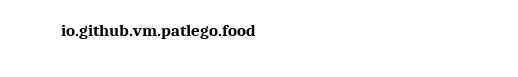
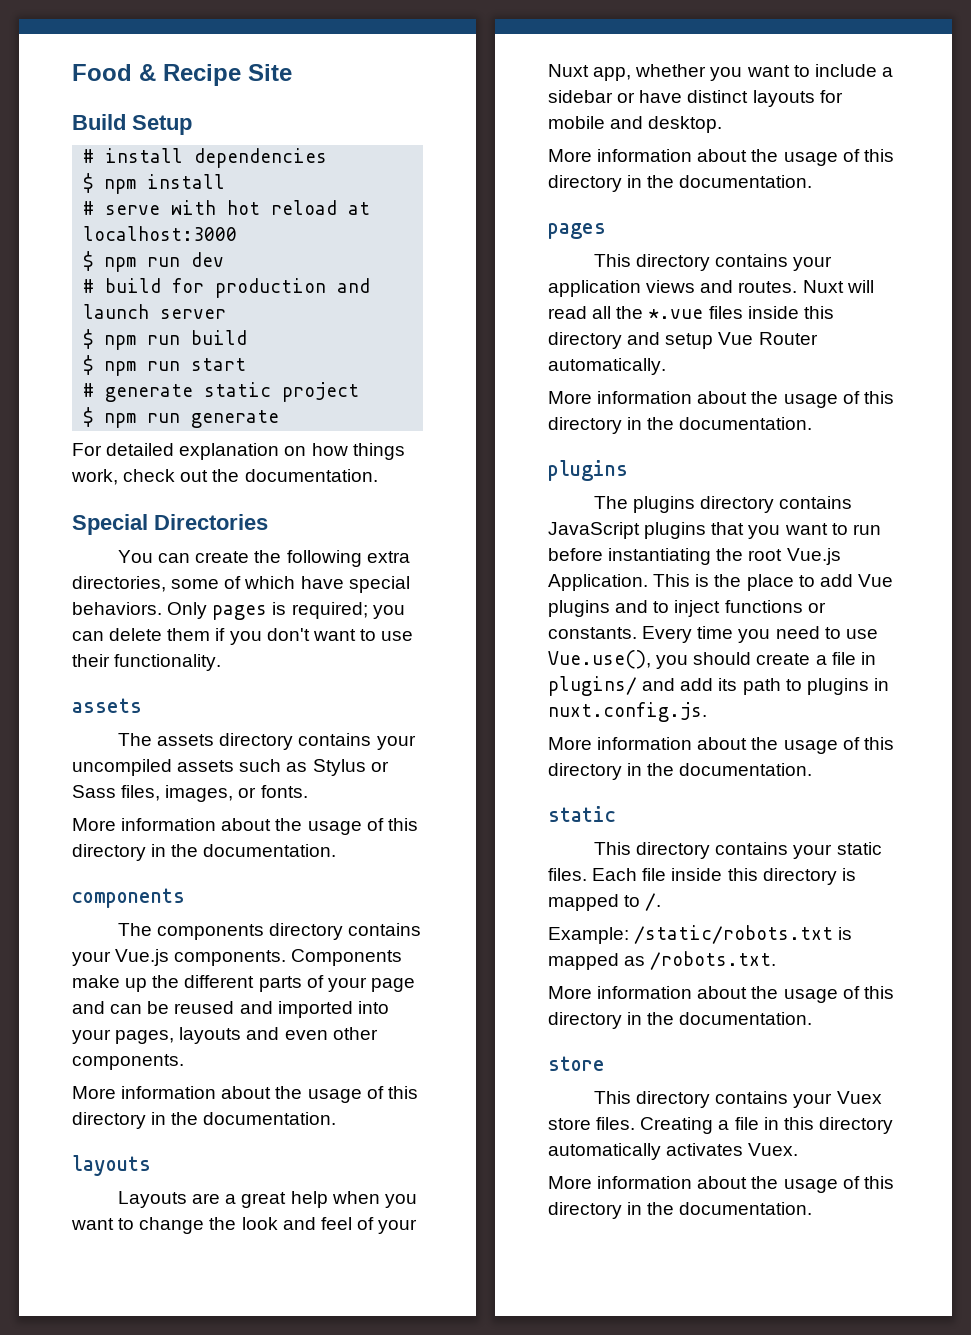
[61,24,256,39] io.github.vm.patlego.food -> [72,64,292,86] [72,114,192,135] [83,148,328,168] [83,173,226,194] [83,200,371,215] [83,226,238,241] [83,251,225,272] [83,278,371,298] [83,304,227,319] [83,329,248,350] [83,355,247,376] [83,382,360,402] [83,407,280,428] [72,443,405,460] [71,469,378,485] [72,514,268,535] [117,550,410,567] [72,576,410,593] [72,602,405,620] [72,628,414,645] [72,654,222,671] [72,698,142,713] [117,733,416,750] [72,759,389,776] [72,785,308,802] [72,818,418,835] [72,844,337,861] [72,888,185,908] [117,923,422,940] [72,949,403,966] [72,975,415,992] [72,1001,389,1018] [72,1027,378,1044] [72,1054,184,1070] [72,1086,418,1103] [72,1112,337,1129] [72,1155,151,1176] [117,1191,417,1208] [71,1217,418,1234] [548,64,893,81] [548,90,843,107] [548,116,723,133] [548,149,894,166] [548,175,813,192] [548,223,606,239] [593,254,833,271] [548,280,874,297] [548,306,834,319] [548,332,818,349] [548,358,666,375] [548,391,894,408] [548,417,813,434] [548,460,628,481] [593,496,853,513] [548,522,881,539] [548,548,841,565] [548,574,893,591] [548,600,826,617] [548,626,878,643] [548,650,876,669] [548,676,889,696] [548,702,707,722] [548,737,894,754] [548,763,813,780] [548,806,616,822] [593,842,882,859] [548,868,856,885] [548,893,662,911] [548,925,853,944] [548,951,777,970] [548,986,894,1003] [548,1012,813,1029] [548,1056,605,1071] [593,1091,882,1108] [548,1117,893,1134] [548,1143,799,1160] [548,1176,894,1193] [548,1202,813,1219] Food & Recipe Site // Build Setup // # install dependencies // $ npm install // # serve with hot reload at localhost:3000 // $ npm run dev // # build for production and launch server // $ npm run build // $ npm run start // # generate static project // $ npm run generate // For detailed explanation on how things work, check out the documentation. // Special Directories // You can create the following extra directories, some of which have special behaviors. Only pages is required; you can delete them if you don't want to use their functionality. // assets // The assets directory contains your uncompiled assets such as Stylus or Sass files, images, or fonts. // More information about the usage of this directory in the documentation. // components // The components directory contains your Vue.js components. Components make up the different parts of your page and can be reused and imported into your pages, layouts and even other components. // More information about the usage of this directory in the documentation. // layouts // Layouts are a great help when you want to change the look and feel of your Nuxt app, whether you want to include a sidebar or have distinct layouts for mobile and desktop. // More information about the usage of this directory in the documentation. // pages // This directory contains your application views and routes. Nuxt will read all the *.vue files inside this directory and setup Vue Router automatically. // More information about the usage of this directory in the documentation. // plugins // The plugins directory contains JavaScript plugins that you want to run before instantiating the root Vue.js Application. This is the place to add Vue plugins and to inject functions or constants. Every time you need to use Vue.use(), you should create a file in plugins/ and add its path to plugins in nuxt.config.js. // More information about the usage of this directory in the documentation. // static // This directory contains your static files. Each file inside this directory is mapped to /. // Example: /static/robots.txt is mapped as /robots.txt. // More information about the usage of this directory in the documentation. // store // This directory contains your Vuex store files. Creating a file in this directory automatically activates Vuex. // More information about the usage of this directory in the documentation.

